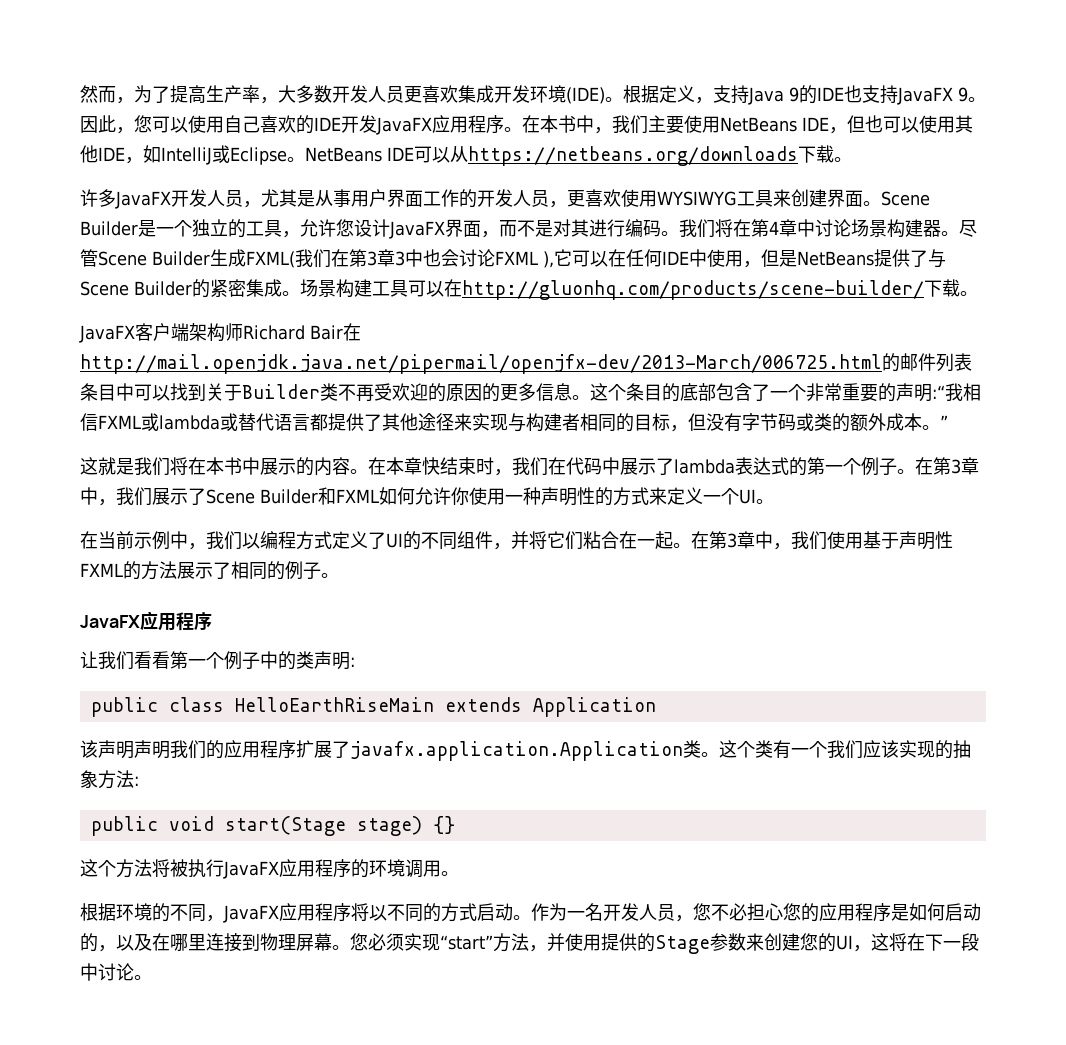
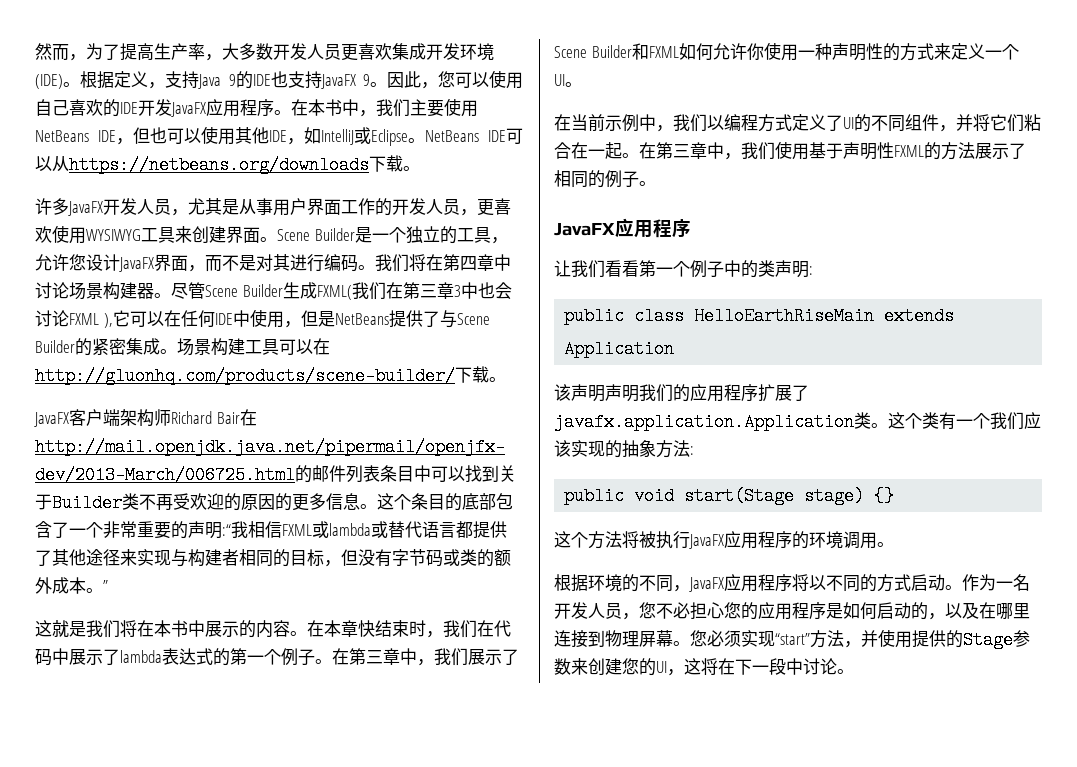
[769,221,779,235] 4 -> [460,256,477,271] 四
[367,251,377,266] 3 -> [419,284,437,298] 三
[951,459,961,474] 3 -> [366,650,383,664] 三
[727,533,737,548] 3 -> [673,144,690,158] 三

